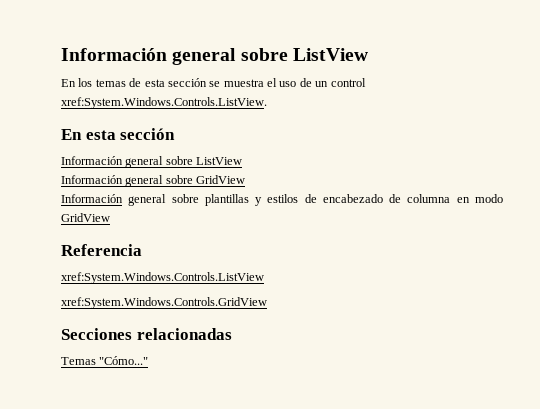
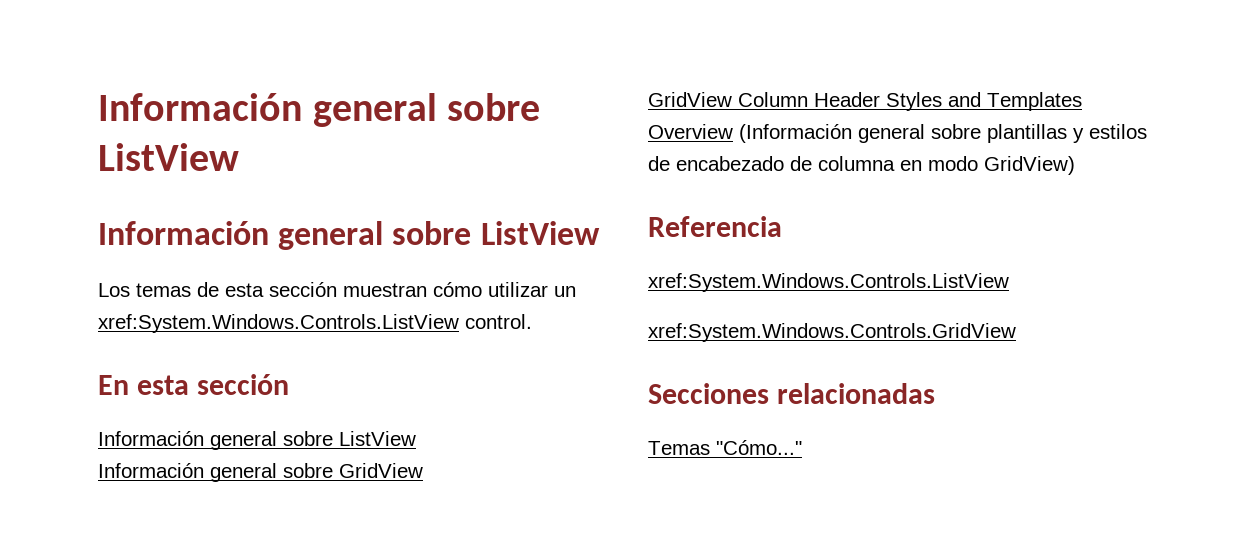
[61,48,368,65] [61,78,366,87] [61,97,267,109] Información general sobre ListView // En los temas de esta sección se muestra el uso de un control xref:System.Windows.Controls.ListView. -> [98,93,541,127] [98,143,239,171] [98,221,600,250] [98,282,576,297] [98,314,532,333] Información general sobre ListView // Información general sobre ListView // Los temas de esta sección muestran cómo utilizar un xref:System.Windows.Controls.ListView control.
[61,194,123,203] Información -> [648,92,1082,111] [648,124,852,143] GridView Column Header Styles and Templates Overview (Información
[61,213,110,222] GridView -> [984,156,1075,175] GridView)

